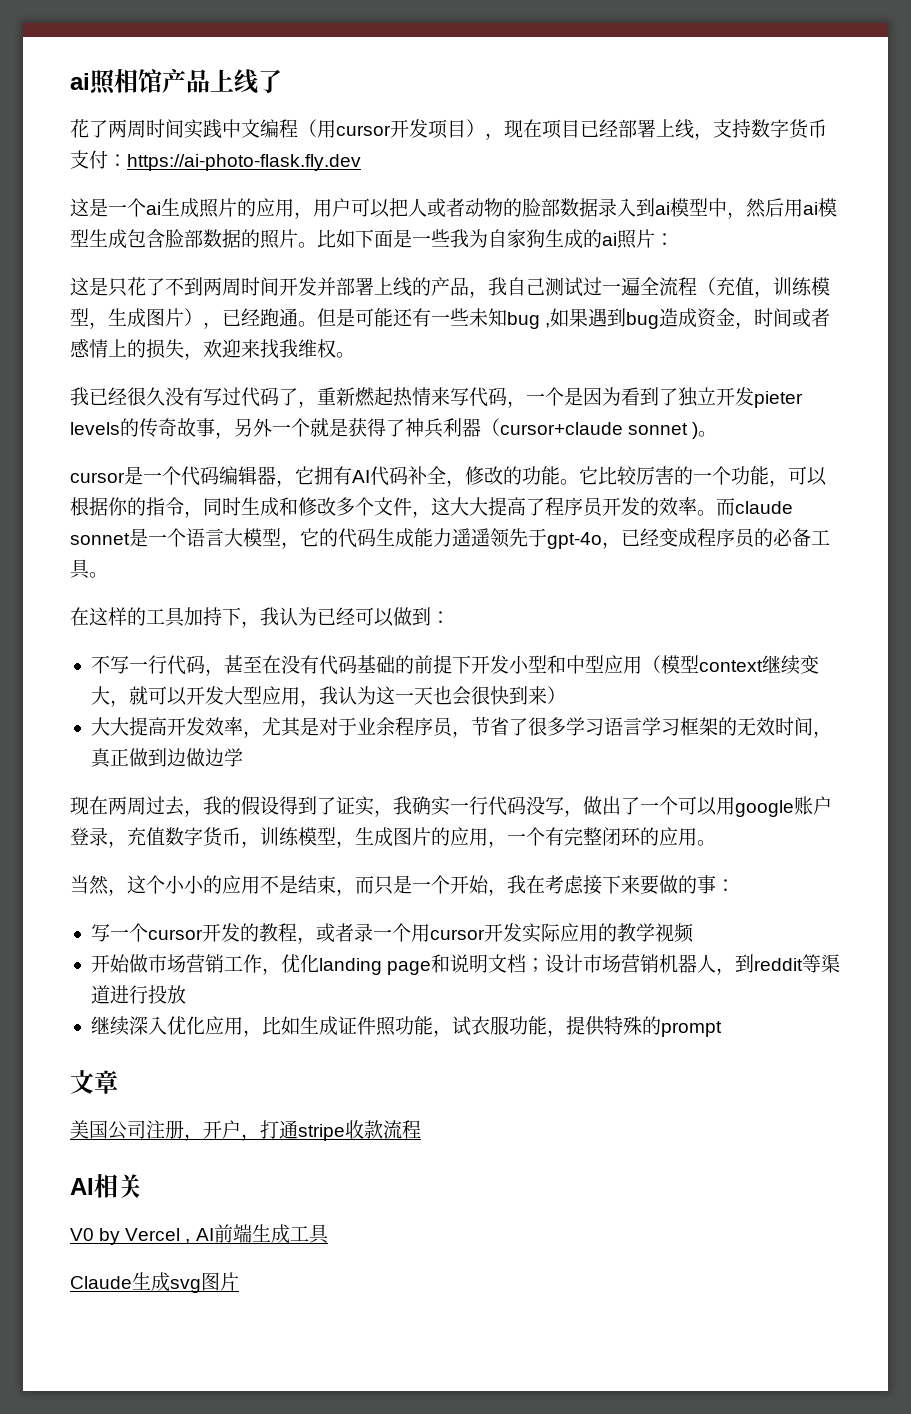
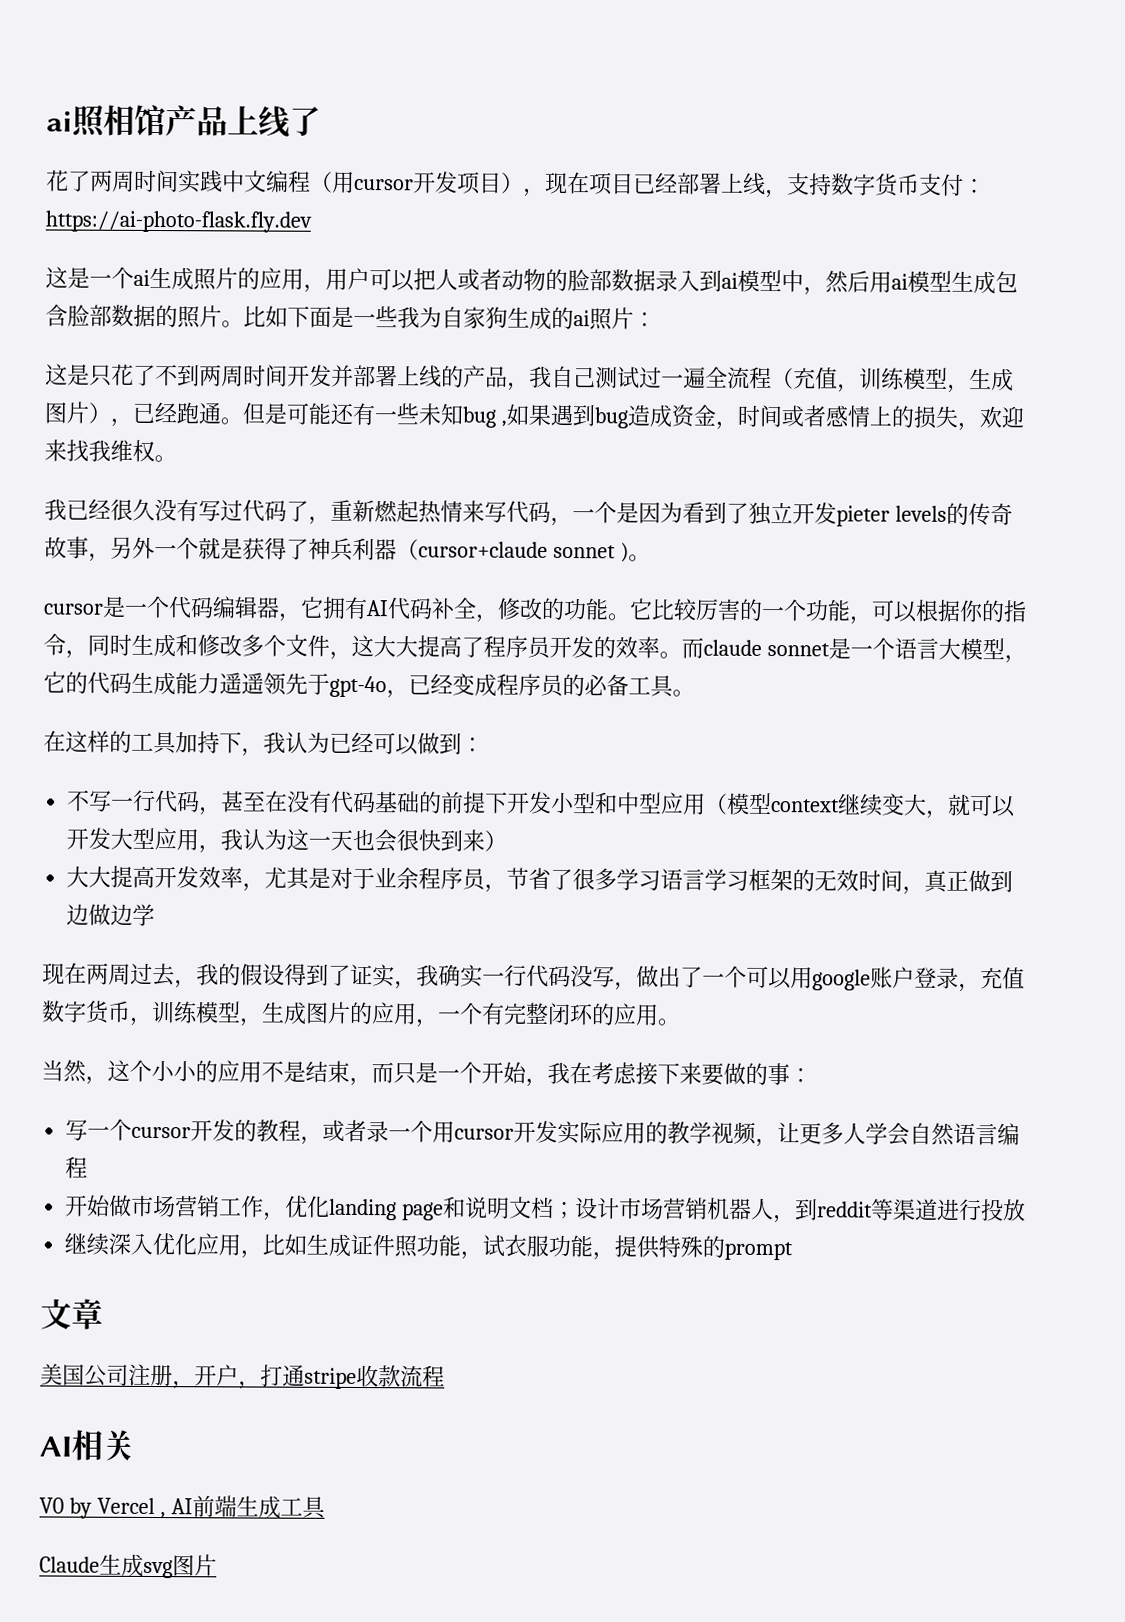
(694, 933) none -> [755,1122,1021,1148] [65,1156,89,1179] ，让更多人学会自然语言编程

